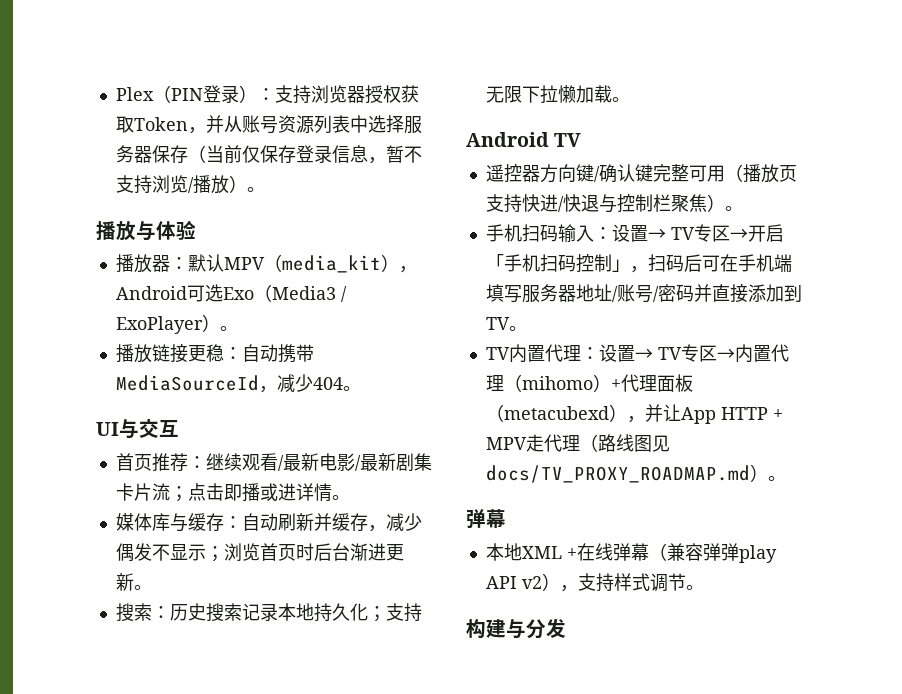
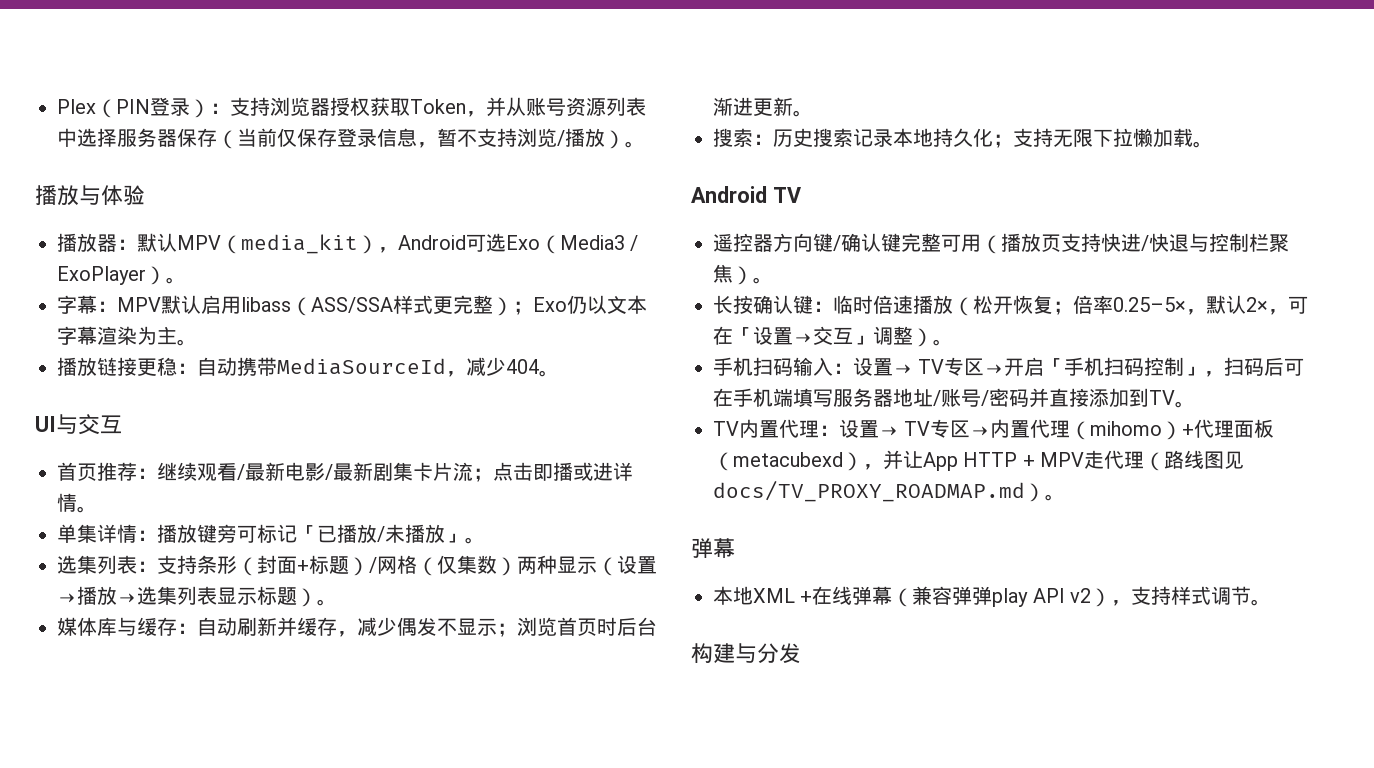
(238, 328) none -> [57,295,647,316] [57,326,197,346] // 字幕：MPV默认启用libass（ASS/SSA样式更完整）；Exo仍以文本字幕渲染为主。
(350, 497) none -> [57,524,485,544] [57,555,657,576] [57,586,337,607] // 单集详情：播放键旁可标记「已播放/未播放」。 // 选集列表：支持条形（封面+标题）/网格（仅集数）两种显示（设置→播放→选集列表显示标题）。
(743, 208) none -> [713,295,1308,316] [713,326,953,347] // 长按确认键：临时倍速播放（松开恢复；倍率0.25–5×，默认2×，可在「设置→交互」调整）。

